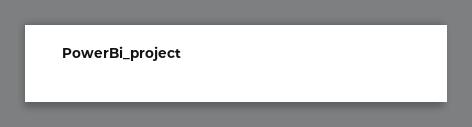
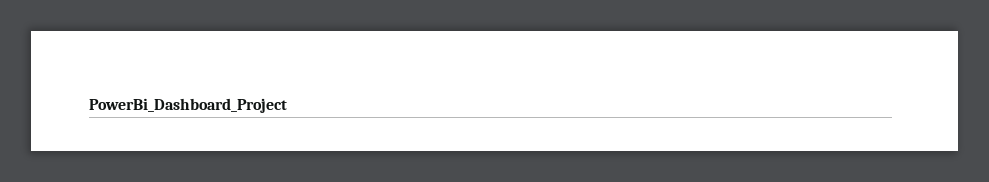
[62,46,181,61] PowerBi_project -> [89,98,287,113] PowerBi_Dashboard_Project

